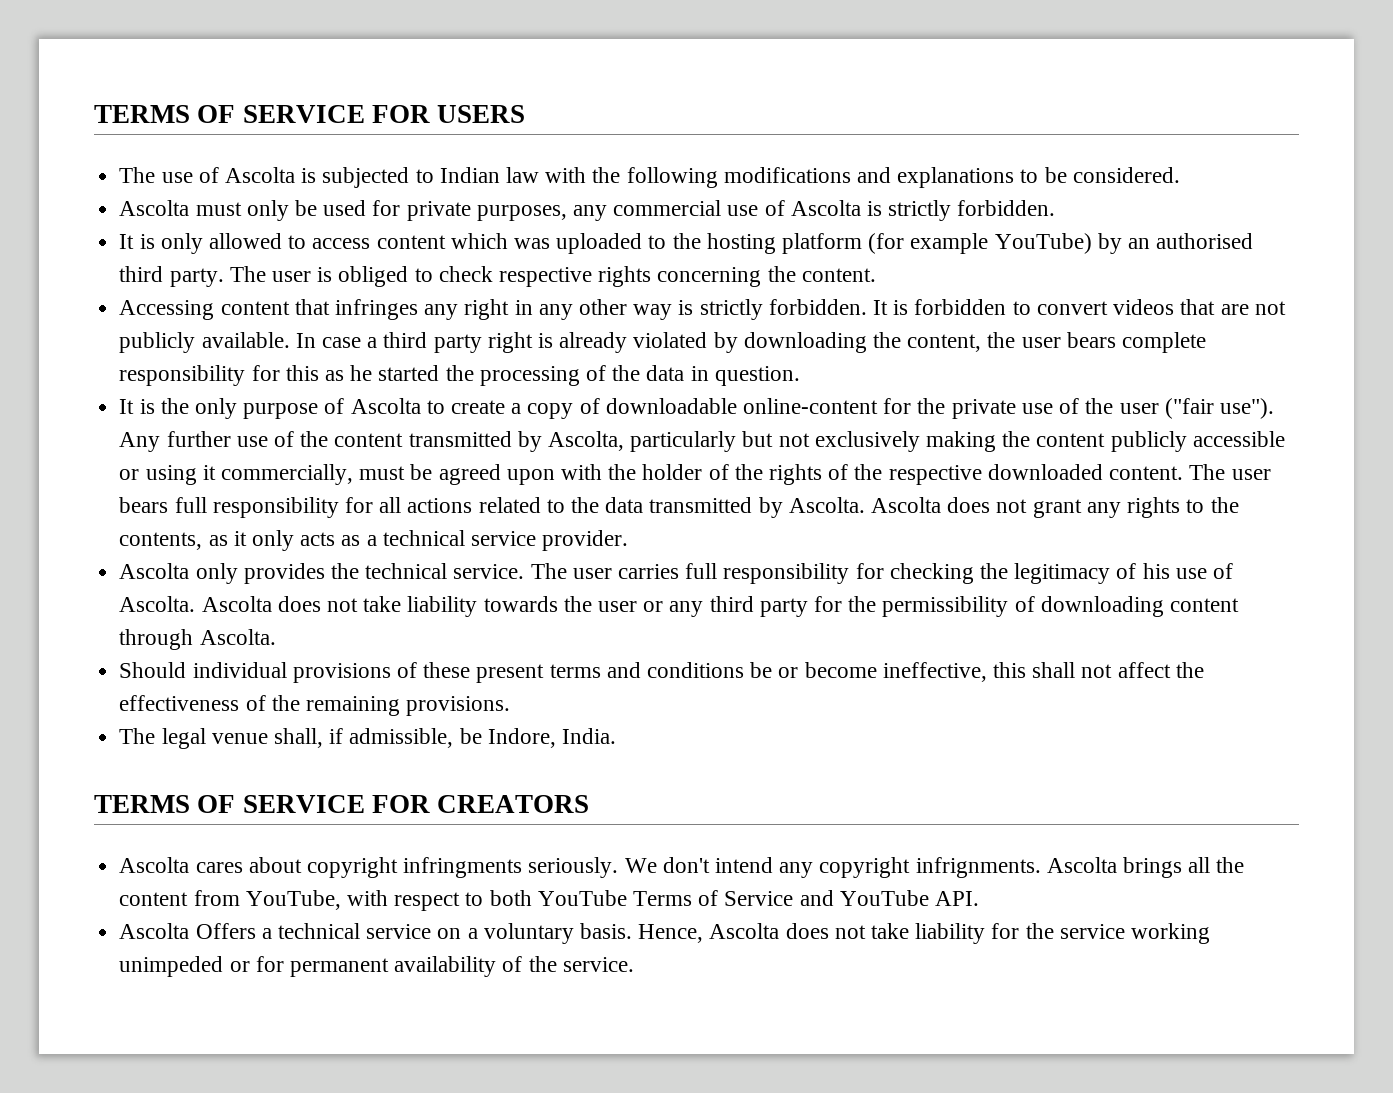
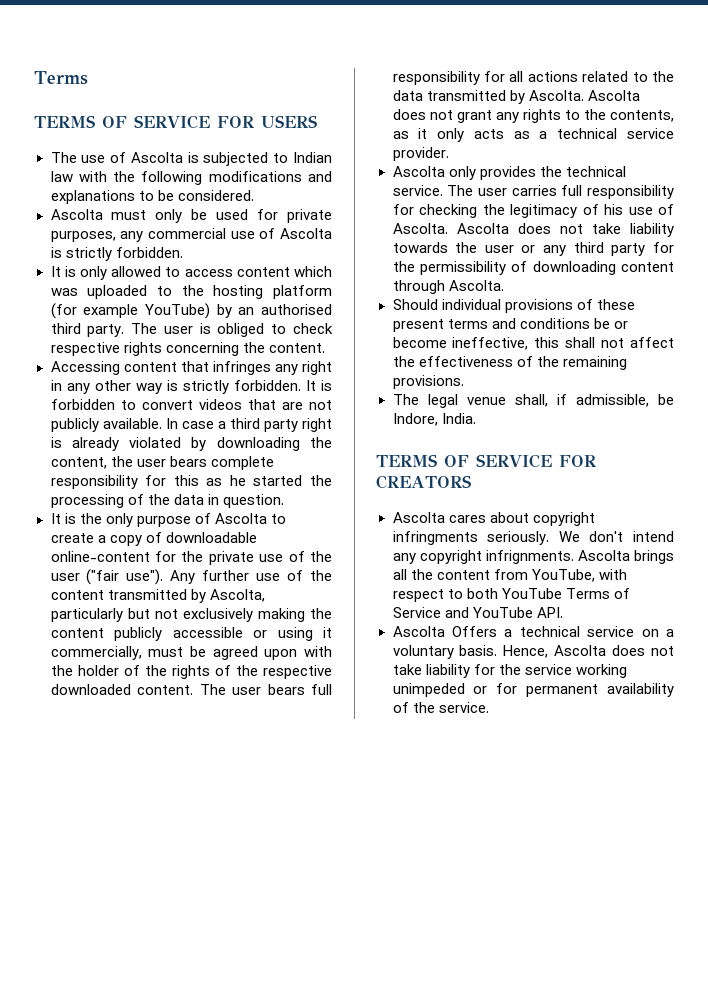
(94, 114) none -> [34,71,88,85] Terms //

